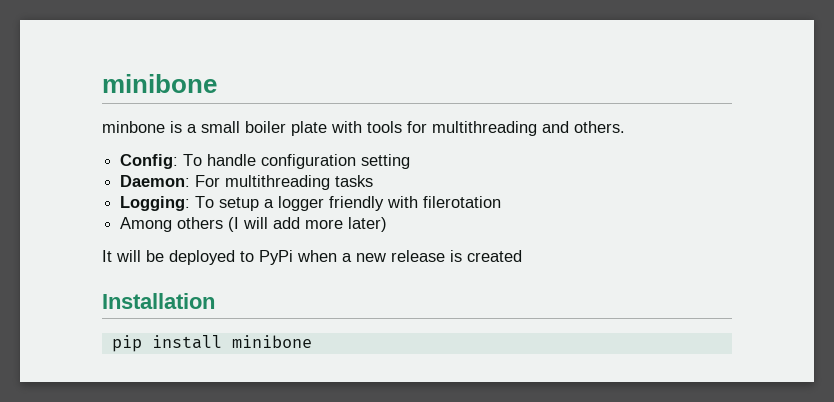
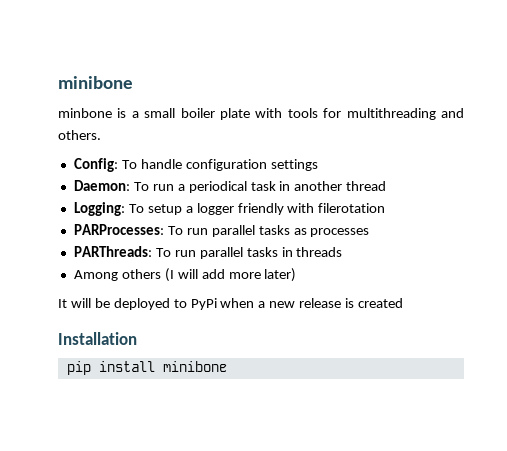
[361,154,411,169] setting -> [270,159,318,171] settings
[195,175,374,190] For multithreading tasks -> [133,181,387,193] To run a periodical task in another thread
(502, 202) none -> [73,224,370,237] [73,246,343,259] // PARProcesses: To run parallel tasks as processes // PARThreads: To run parallel tasks in threads

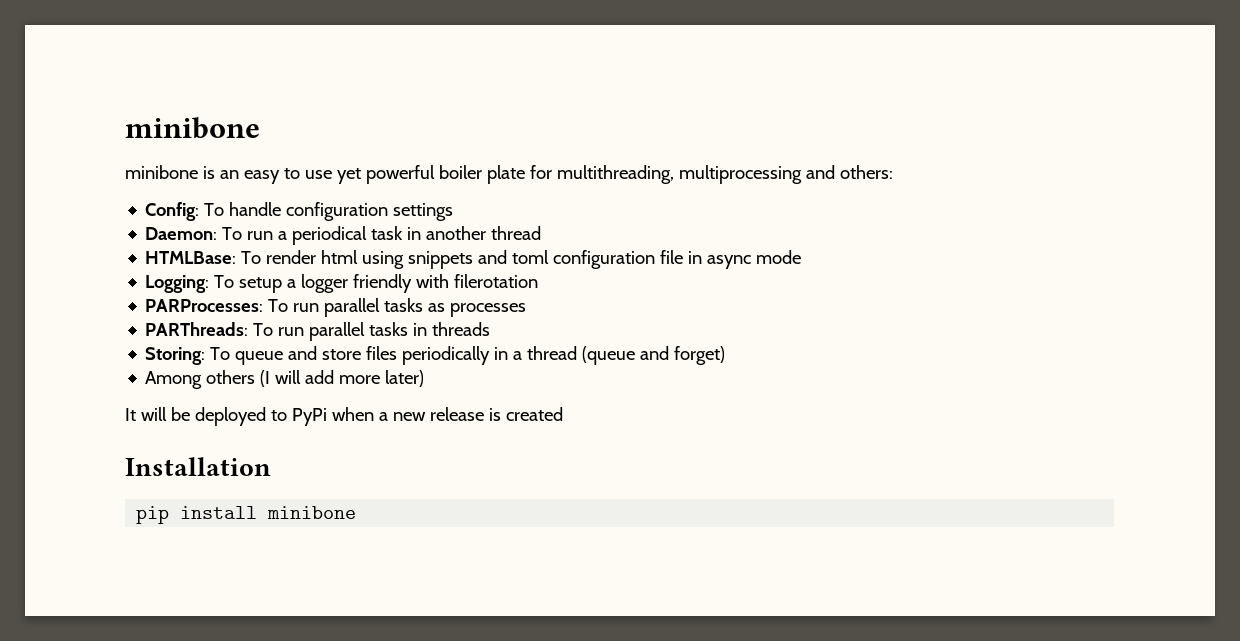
[58,108,464,120] [58,130,101,140] minbone is a small boiler plate with tools for multithreading and others. -> [125,165,893,184] minibone is an easy to use yet powerful boiler plate for multithreading, multiprocessing and others:
(387, 186) none -> [145,250,802,269] // HTMLBase: To render html using snippets and toml configuration file in async mode
(343, 252) none -> [145,346,726,365] // Storing: To queue and store files periodically in a thread (queue and forget)

